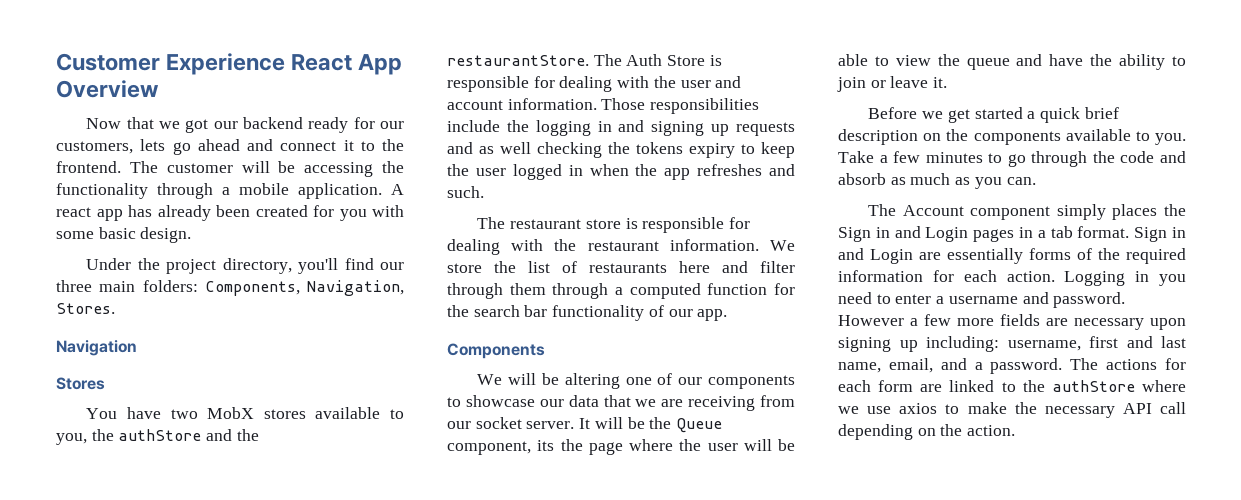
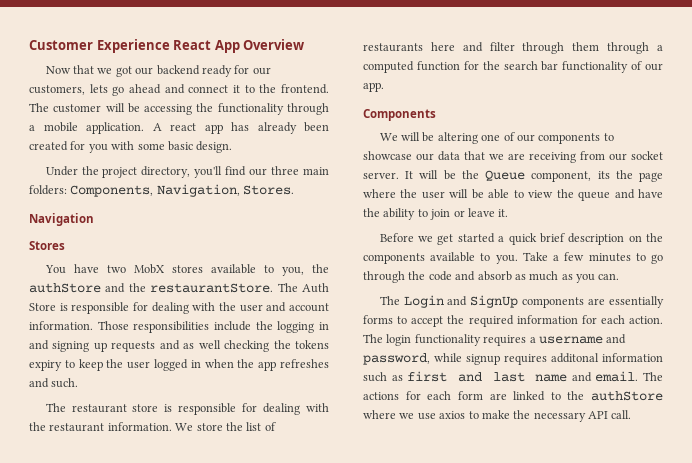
[902,204,1186,220] [838,226,1186,242] [838,248,913,264] Account component simply places the Sign in and Login pages in a tab format. Sign in and Login -> [403,295,585,308] Login and SignUp components
[1077,248,1092,260] of -> [397,316,444,327] to accept
[1064,271,1186,286] [838,292,1126,308] [838,314,1186,330] [838,336,1186,352] [838,358,1063,374] Logging in you need to enter a username and password. However a few more fields are necessary upon signing up including: username, first and last name, email, and a password. -> [363,334,627,346] [363,353,663,365] [363,371,639,382] The login functionality requires a username and password, while signup requires additonal information such as first and last name and email.
[1160,402,1186,414] [838,424,1016,440] call depending on the action. -> [611,410,632,419] call.

